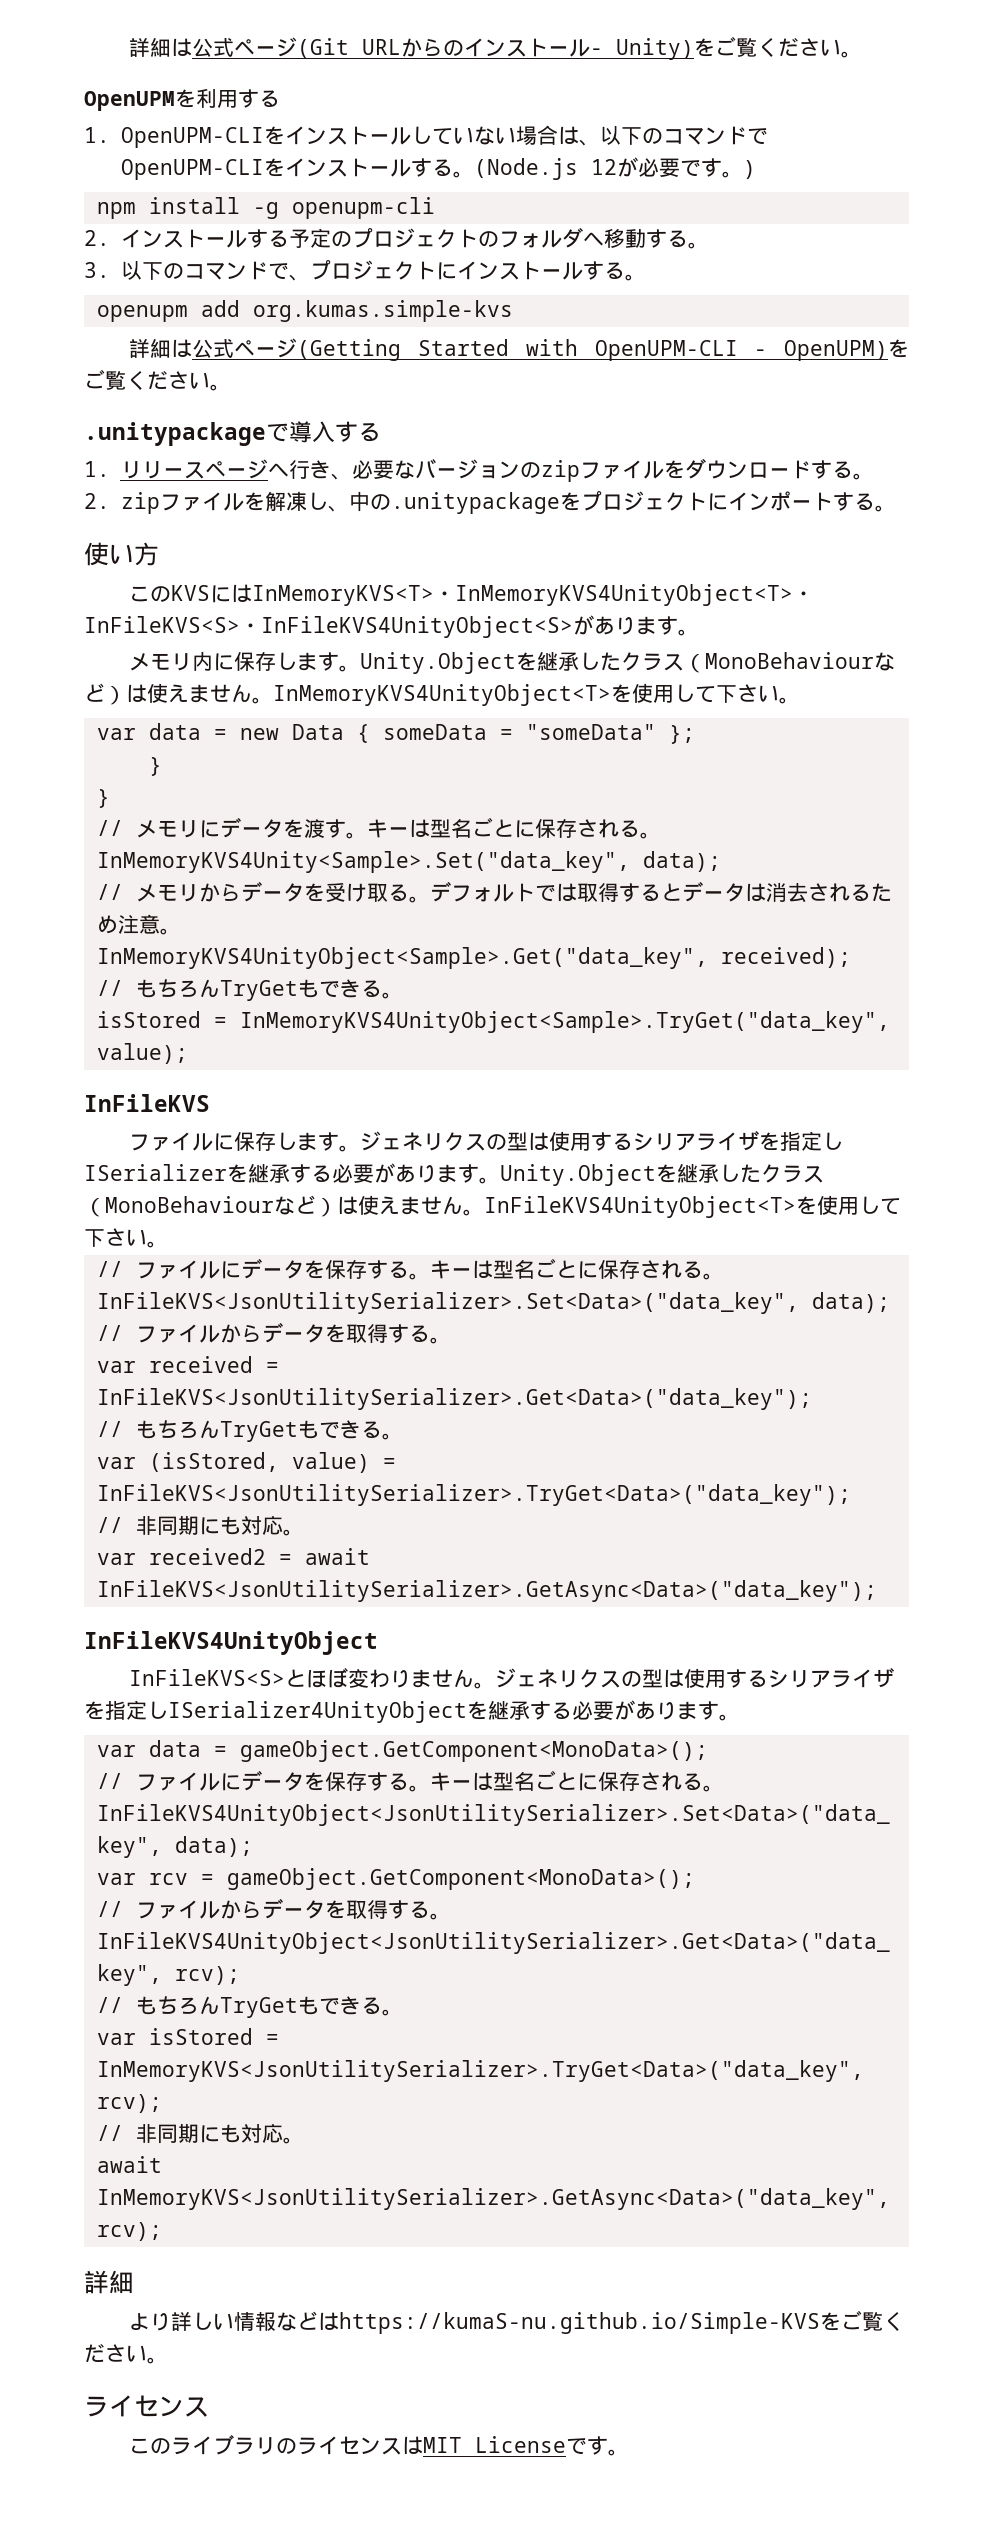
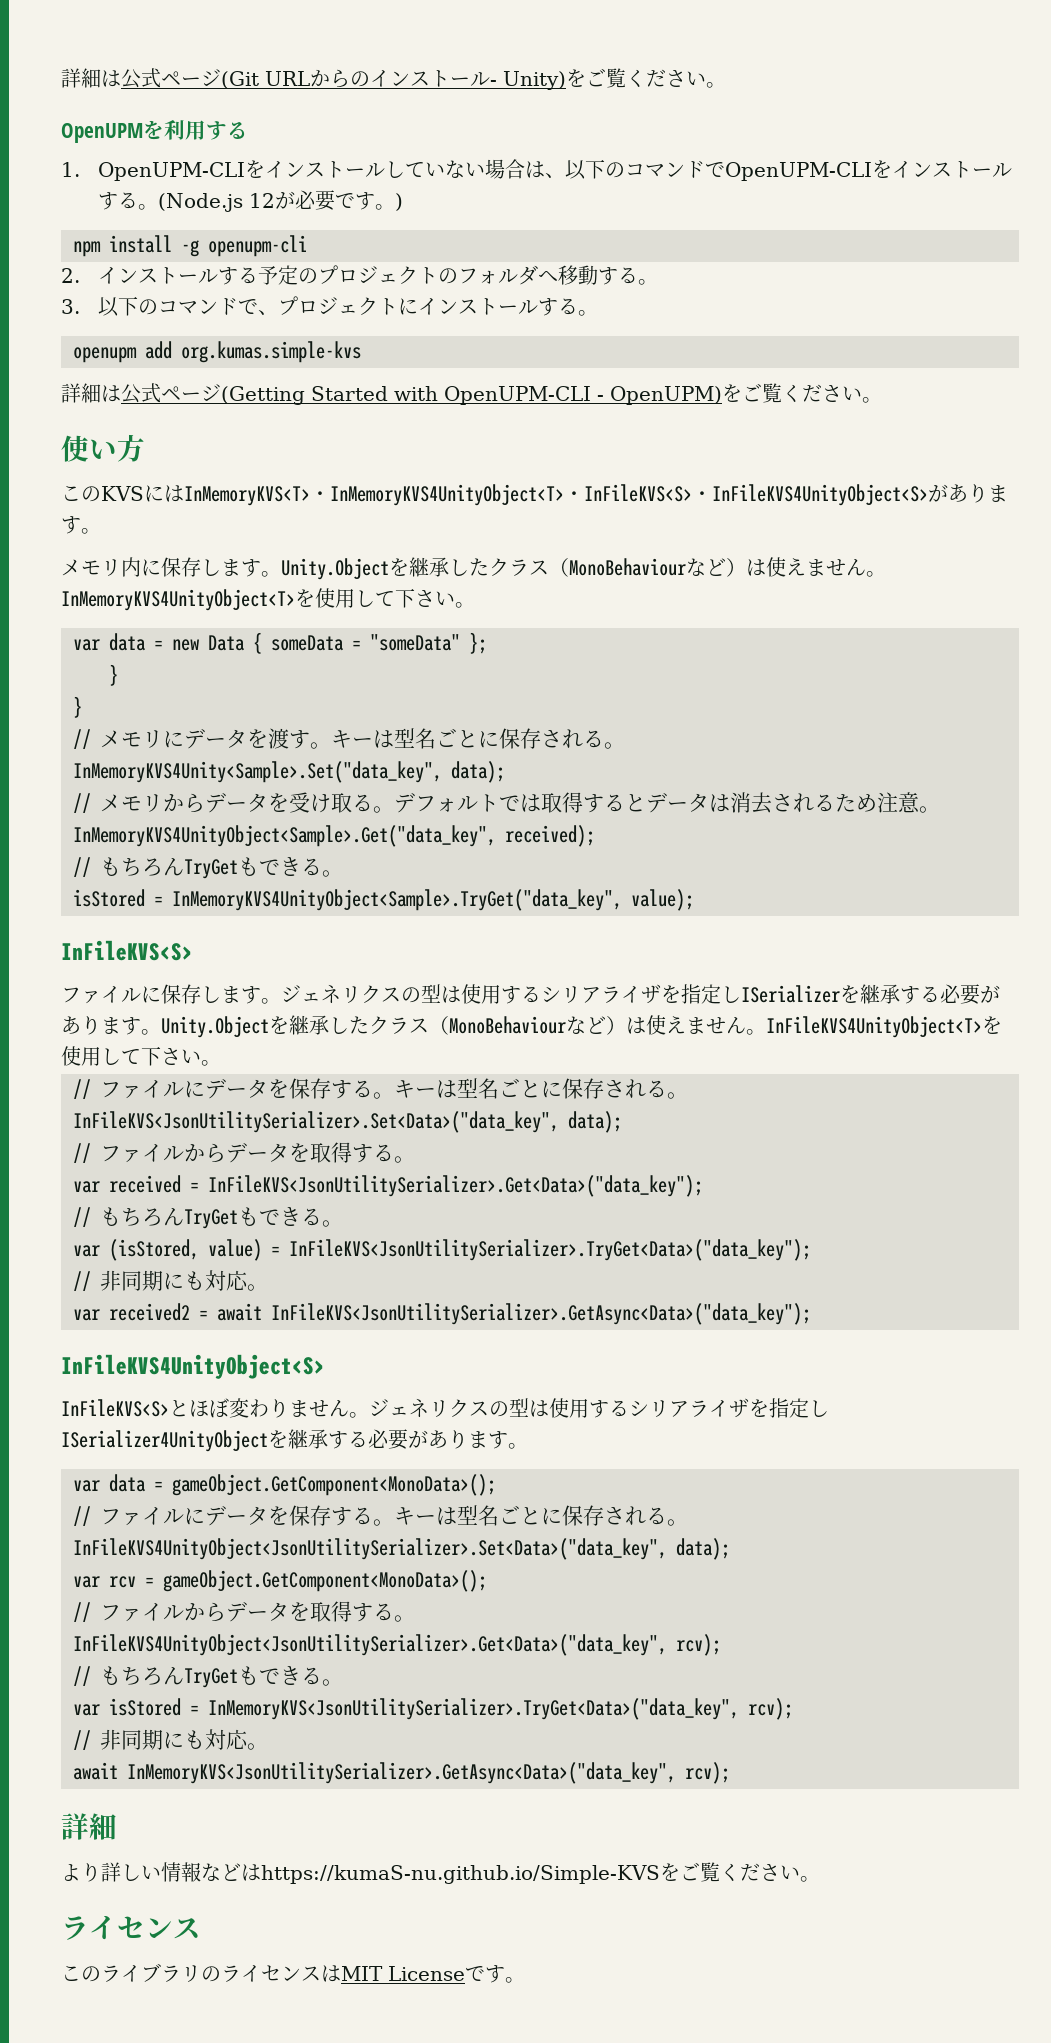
[84,421,381,446] [84,458,874,482] [84,491,896,514] // .unitypackageで導入する // 1.リリースページへ行き、必要なバージョンのzipファイルをダウンロードする。 // 2. zipファイルを解凍し、中の.unitypackageをプロジェクトにインポートする。 -> (882, 400) none
[84,1094,210,1112] InFileKVS -> [61,940,193,961] InFileKVS<S>
[84,1631,378,1655] InFileKVS4UnityObject -> [61,1354,325,1379] InFileKVS4UnityObject<S>

